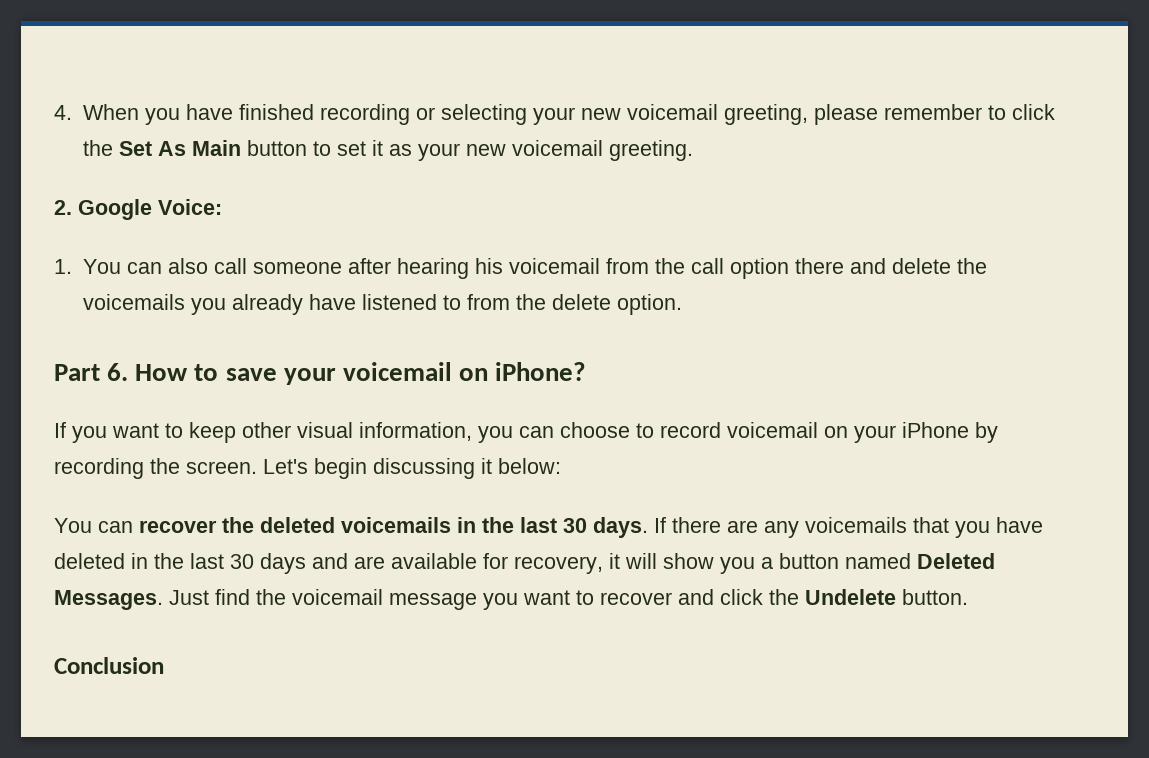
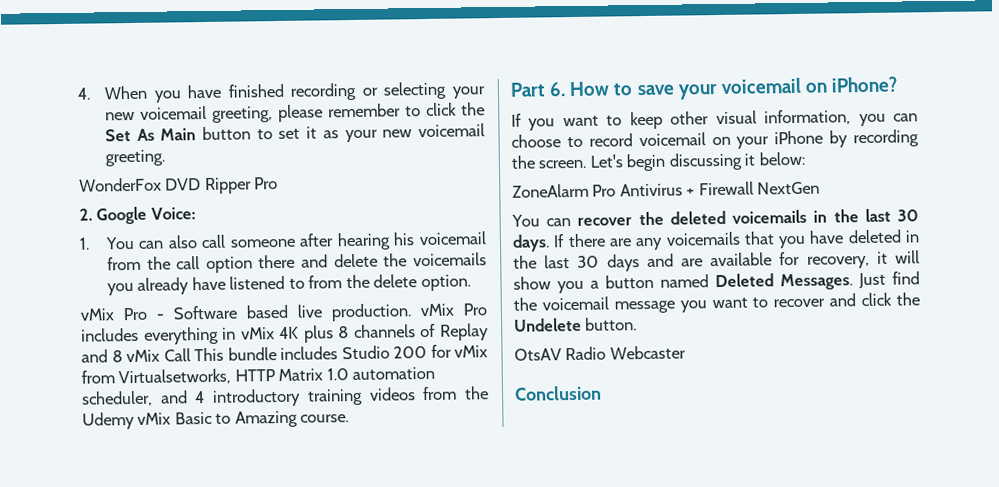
(693, 150) none -> [79,177,279,195] // WonderFox DVD Ripper Pro
(682, 304) none -> [80,303,487,322] [81,323,489,345] [81,344,488,363] [81,366,436,386] [81,386,490,407] [82,410,350,430] // vMix Pro - Software based live production. vMix Pro includes everything in vMix 4K plus 8 channels of Replay and 8 vMix Call This bundle includes Studio 200 for vMix from Virtualsetworks, HTTP Matrix 1.0 automation scheduler, and 4 introductory training videos from the Udemy vMix Basic to Amazing course.
(561, 466) none -> [512,181,821,198] // ZoneAlarm Pro Antivirus + Firewall NextGen
(968, 597) none -> [514,345,686,361] // OtsAV Radio Webcaster

